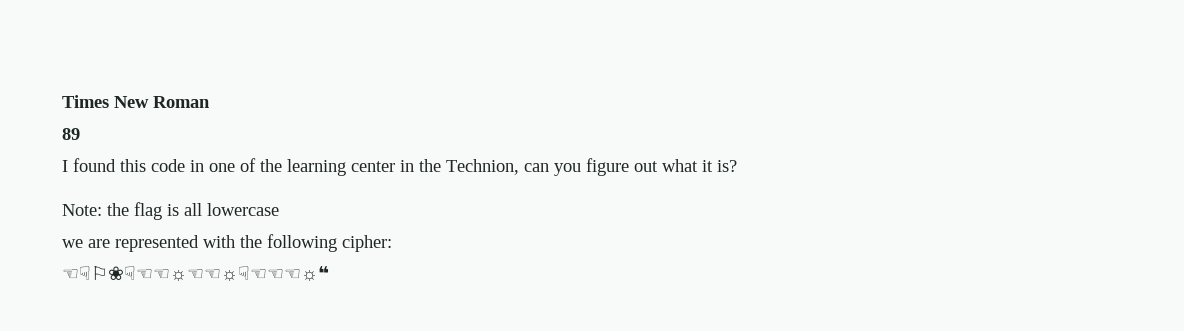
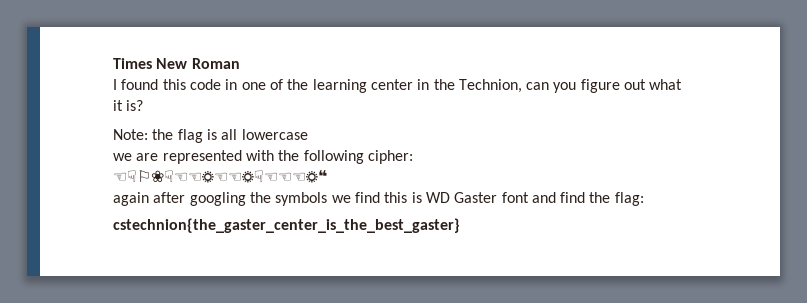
[62,128,80,140] // 89 -> (240, 63) none
(329, 273) none -> [113,192,644,206] [113,218,460,233] // again after googling the symbols we find this is WD Gaster font and find the flag: // cstechnion{the_gaster_center_is_the_best_gaster}

